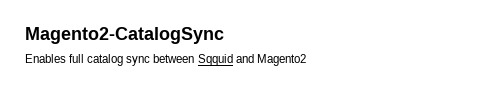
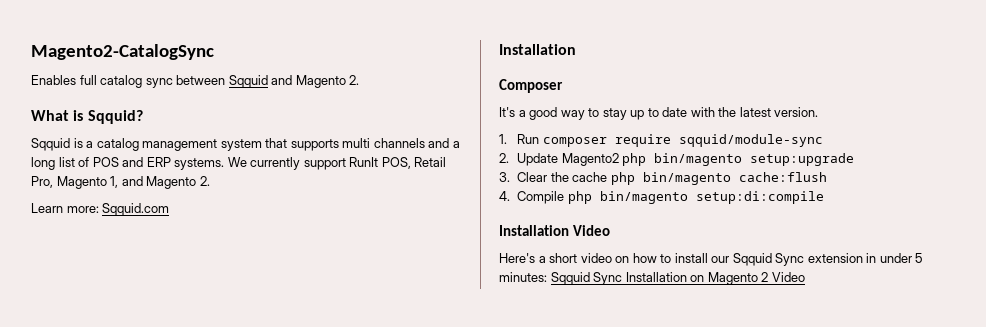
[256,54,306,66] Magento2 -> [295,75,360,88] [31,110,143,124] [31,138,460,151] [31,157,447,170] [31,176,210,189] [31,203,170,216] [499,44,576,55] [499,79,563,93] [499,107,819,120] [499,134,823,147] [499,153,855,166] [499,172,827,185] [499,191,824,204] [499,225,610,236] [499,253,924,266] [499,272,805,285] Magento 2. // What is Sqquid? // Sqquid is a catalog management system that supports multi channels and a long list of POS and ERP systems. We currently support RunIt POS, Retail Pro, Magento 1, and Magento 2. // Learn more: Sqquid.com // Installation // Composer // It's a good way to stay up to date with the latest version. // 1. Run composer require sqquid/module-sync // 2. Update Magento2 php bin/magento setup:upgrade // 3. Clear the cache php bin/magento cache:flush // 4. Compile php bin/magento setup:di:compile // Installation Video // Here's a short video on how to install our Sqquid Sync extension in under 5 minutes: Sqquid Sync Installation on Magento 2 Video

